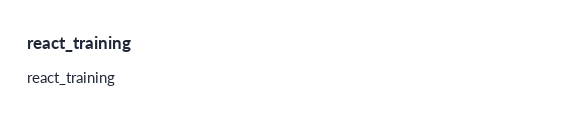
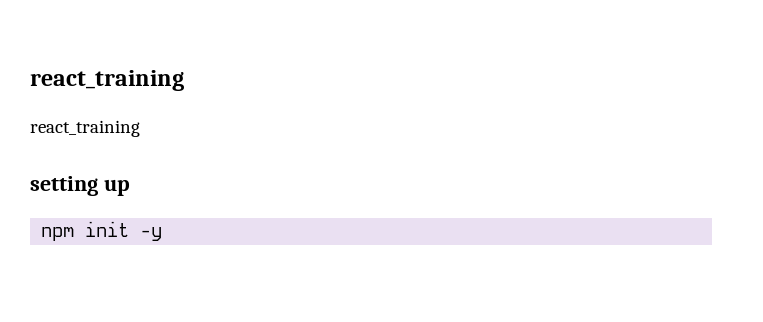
(115, 79) none -> [30,176,130,196] [41,221,163,241] // setting up // npm init -y

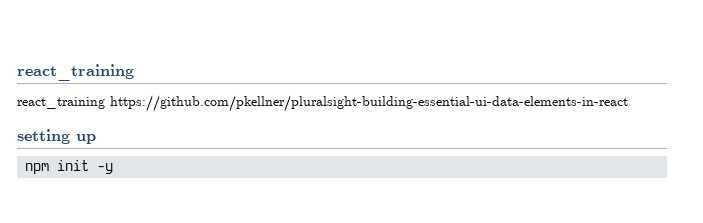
(140, 128) none -> [110,95,628,112] https://github.com/pkellner/pluralsight-building-essential-ui-data-elements-in-react

